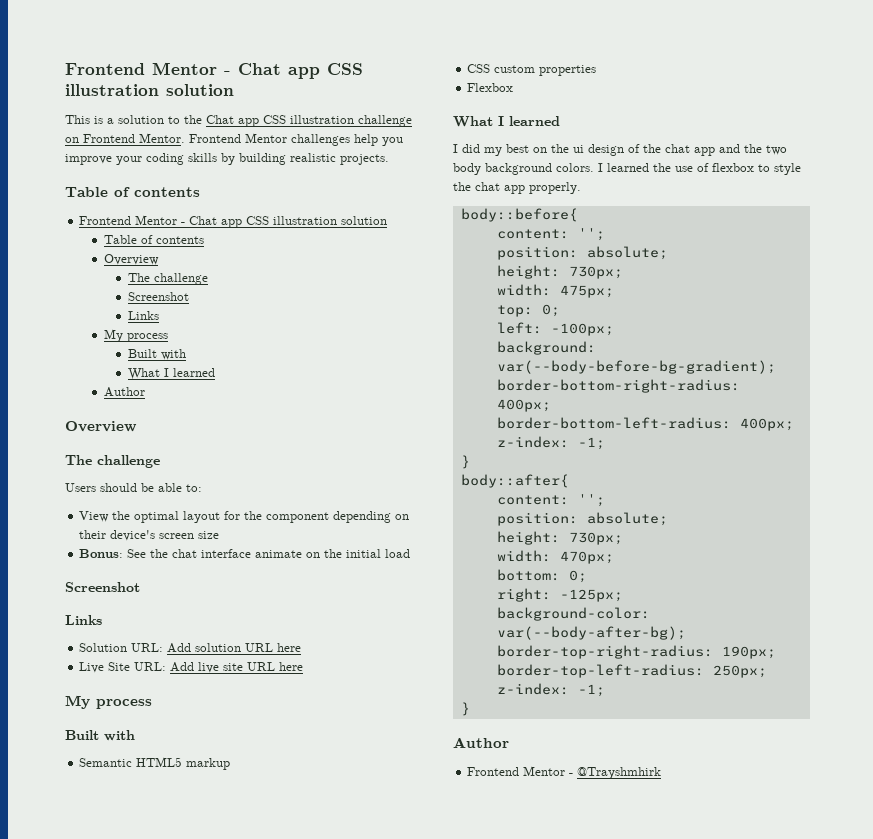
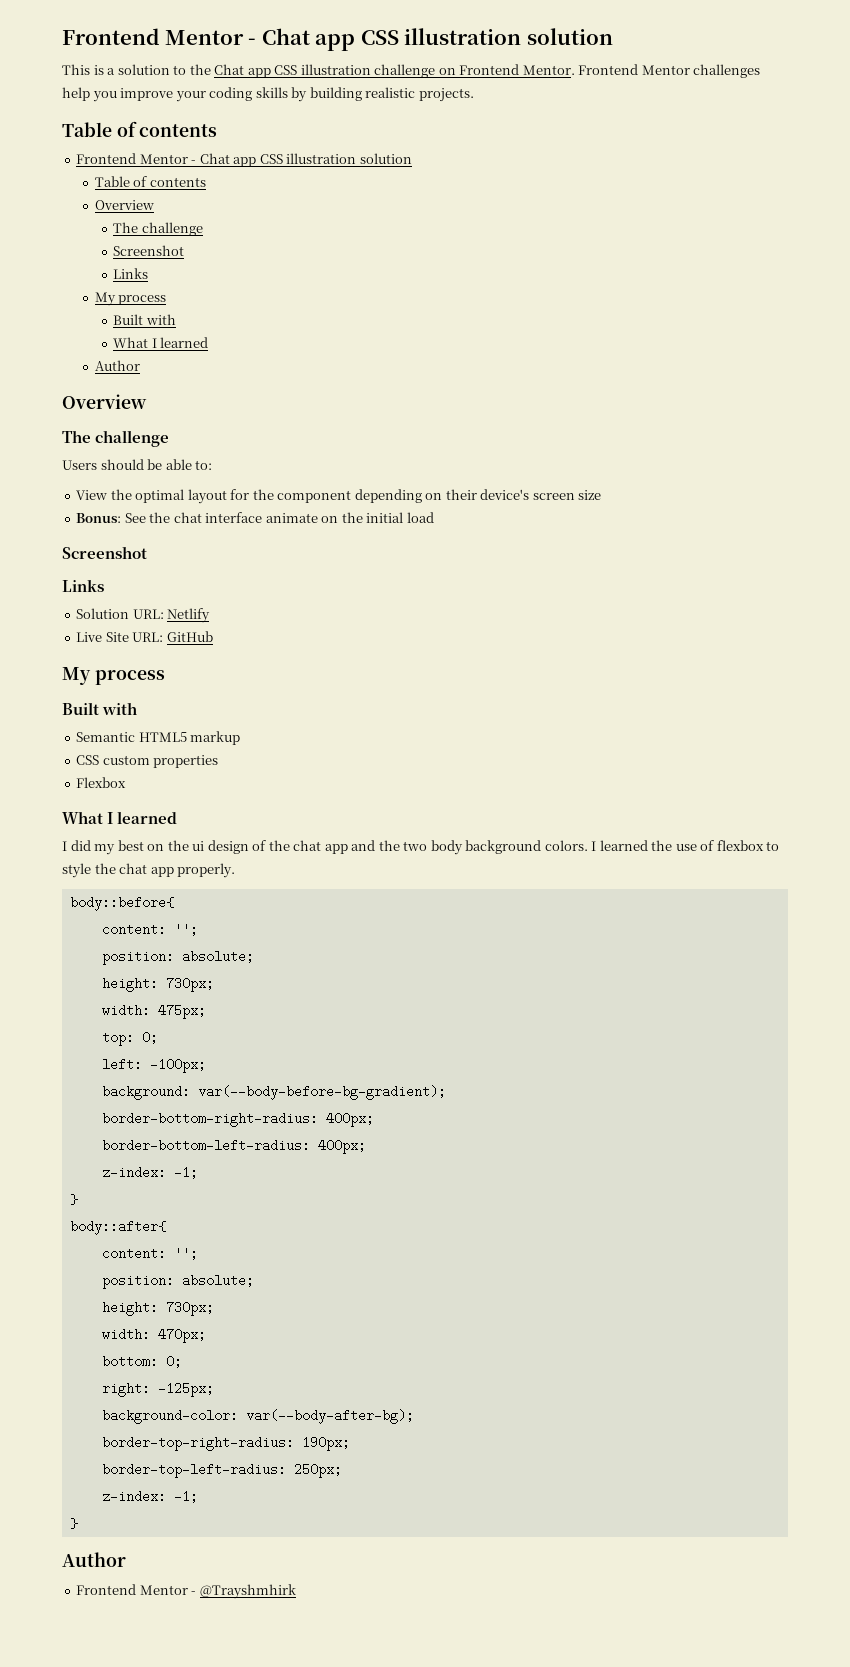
[167,643,302,653] Add solution URL here -> [167,608,211,623] Netlify
[170,662,304,673] Add live site URL here -> [166,631,213,642] GitHub

